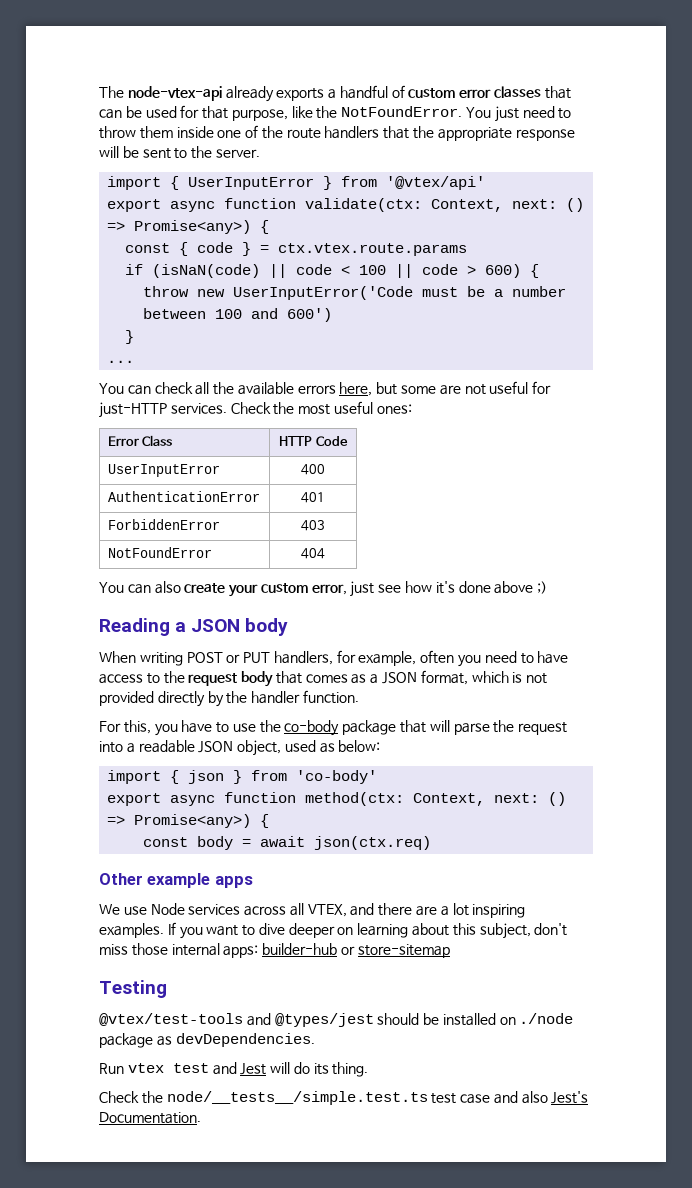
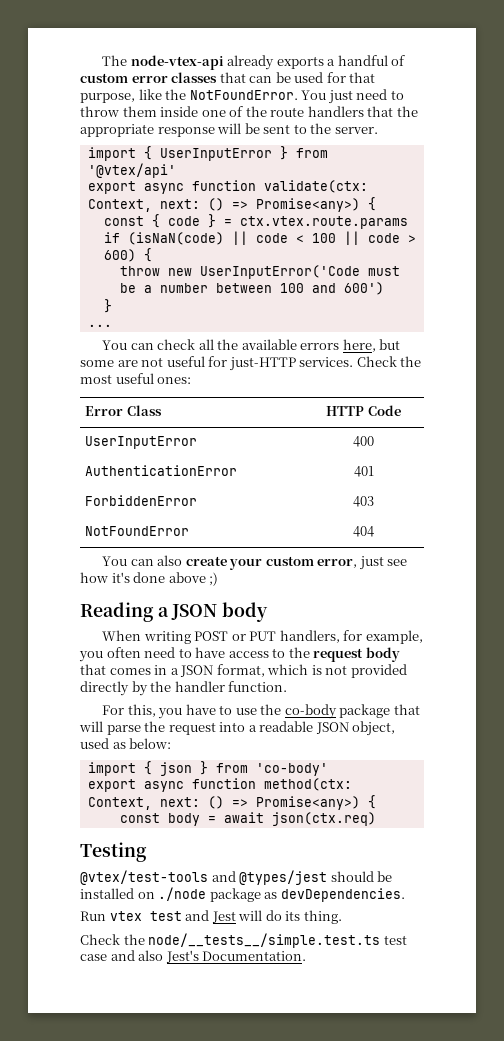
[420,650,482,667] often you -> [79,647,141,662] you often
[351,674,367,684] as -> [154,665,168,675] in
[99,873,253,888] [99,903,526,918] [99,922,568,939] [99,943,450,958] // Other example apps // We use Node services across all VTEX, and there are a lot inspiring examples. If you want to dive deeper on learning about this subject, don't miss those internal apps: builder-hub or store-sitemap -> (376, 819) none

